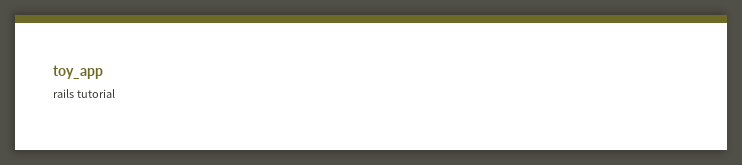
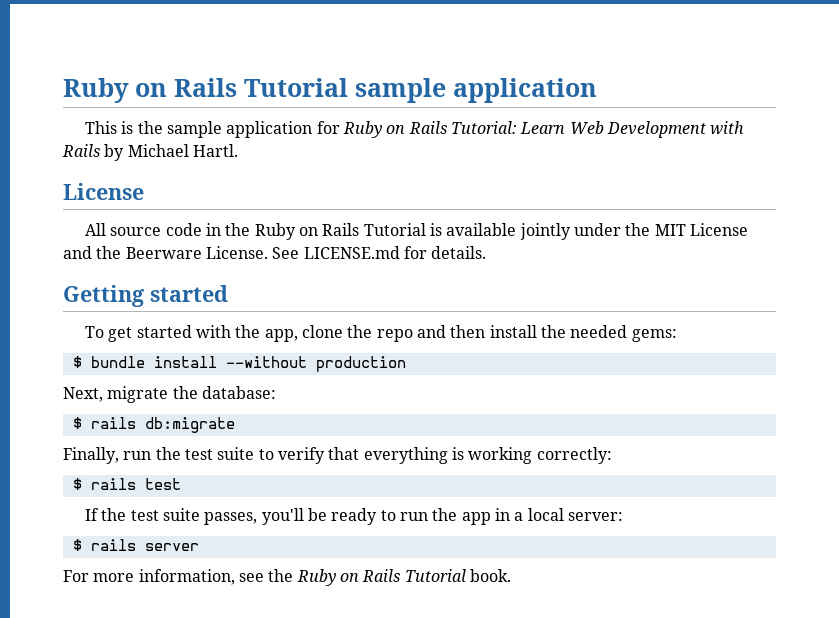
[53,65,103,79] [53,89,115,98] toy_app // rails tutorial -> [63,78,597,103] [85,121,745,138] [62,144,238,161] [63,183,144,200] [85,223,748,240] [63,246,487,259] [63,285,228,307] [85,325,677,342] [72,356,406,372] [63,386,276,403] [72,417,235,433] [63,447,612,464] [72,478,181,490] [85,508,623,525] [72,539,199,551] [63,569,511,586] Ruby on Rails Tutorial sample application // This is the sample application for Ruby on Rails Tutorial: Learn Web Development with Rails by Michael Hartl. // License // All source code in the Ruby on Rails Tutorial is available jointly under the MIT License and the Beerware License. See LICENSE.md for details. // Getting started // To get started with the app, clone the repo and then install the needed gems: // $ bundle install --without production // Next, migrate the database: // $ rails db:migrate // Finally, run the test suite to verify that everything is working correctly: // $ rails test // If the test suite passes, you'll be ready to run the app in a local server: // $ rails server // For more information, see the Ruby on Rails Tutorial book.

